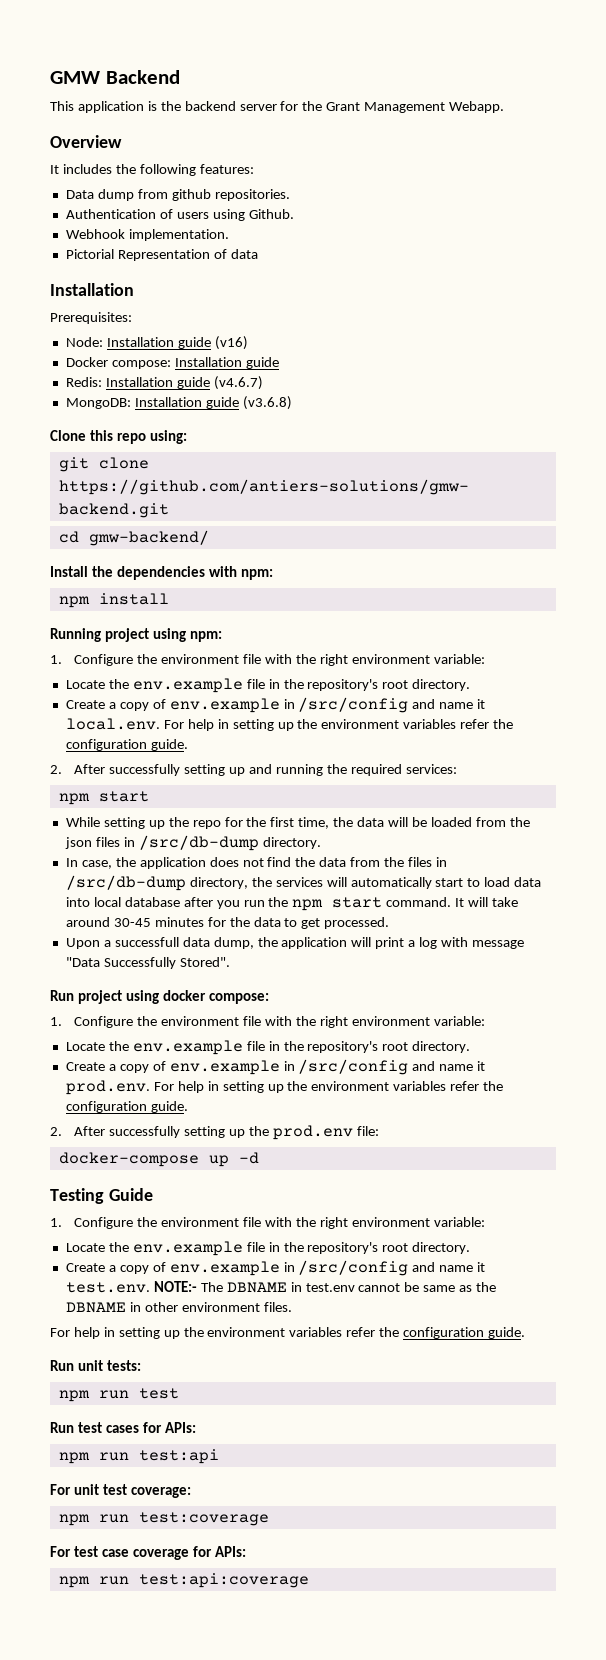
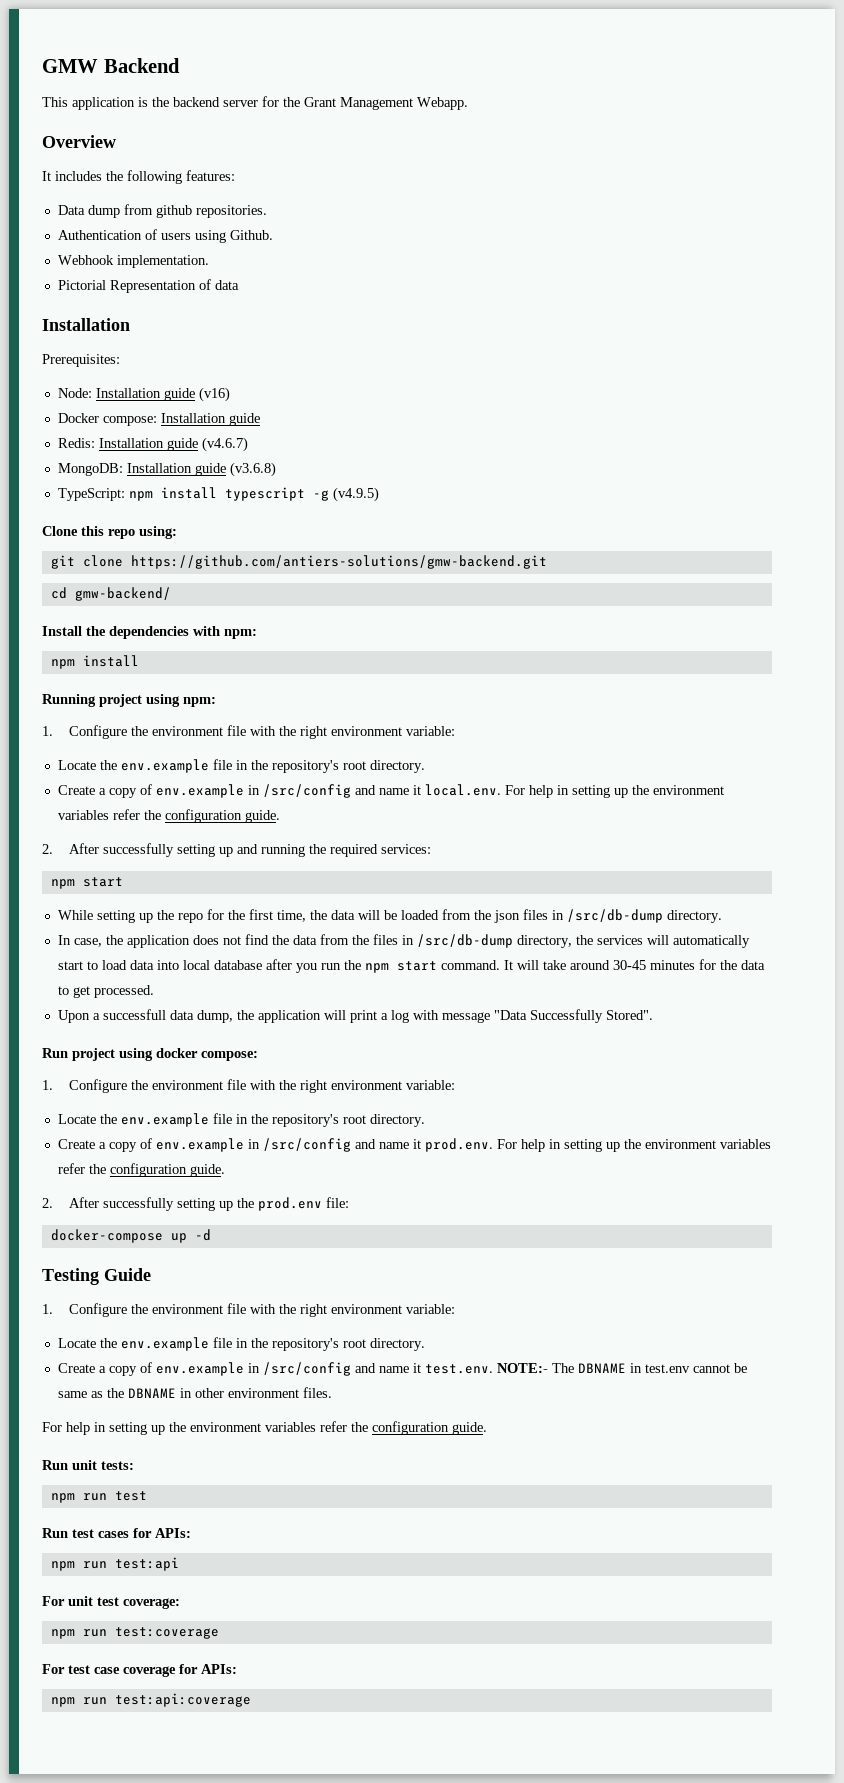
(292, 403) none -> [57,487,379,502] // TypeScript: npm install typescript -g (v4.9.5)

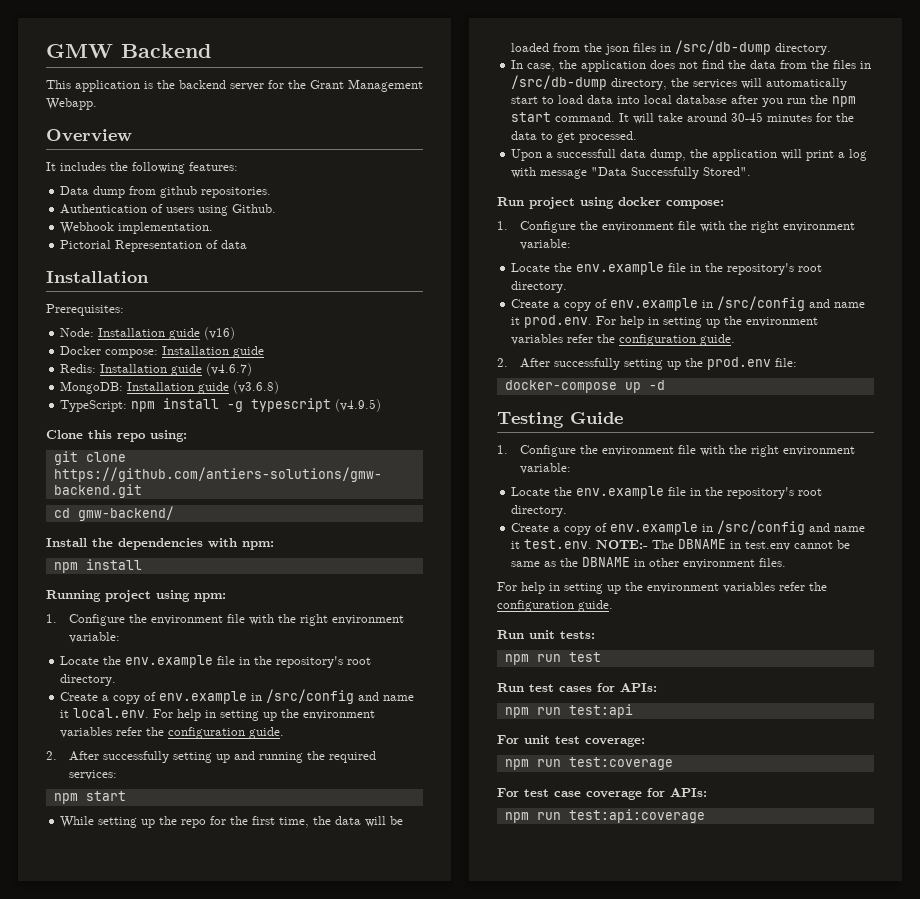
[224,487,329,501] typescript -g -> [227,398,332,412] -g typescript

